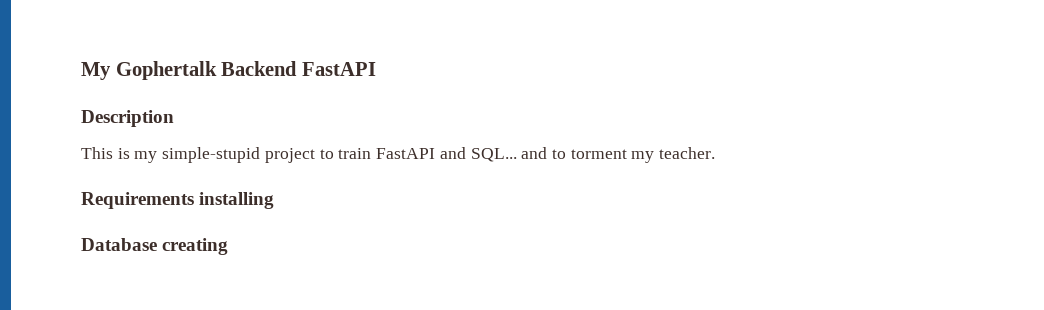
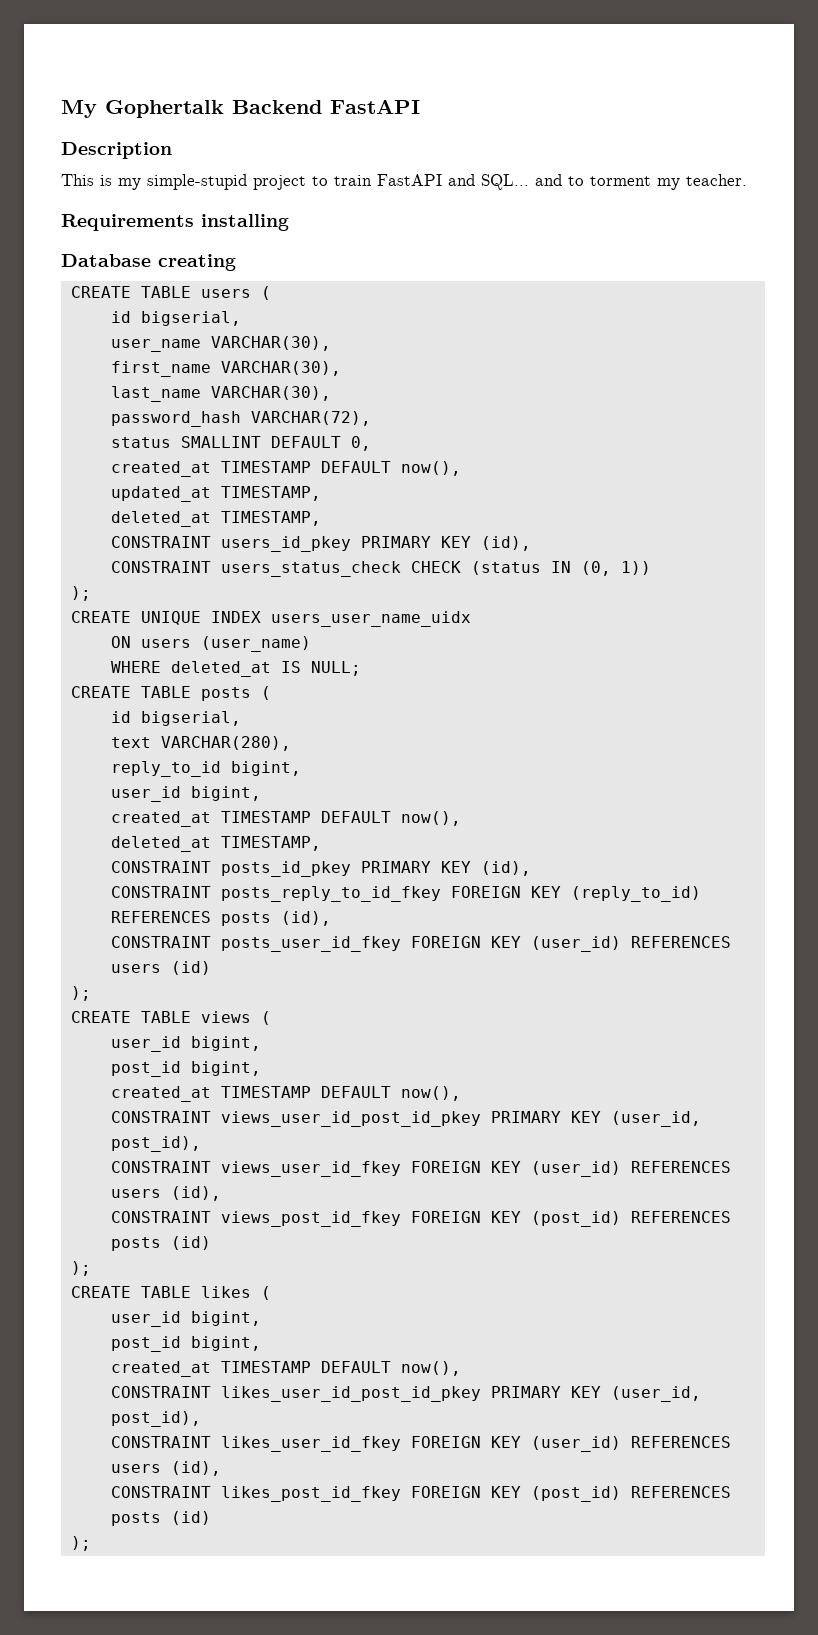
(229, 246) none -> [70,286,271,300] [110,311,241,326] [110,336,331,352] [110,361,341,377] [110,386,331,402] [110,411,371,427] [110,436,371,451] [110,461,461,477] [110,486,321,502] [110,511,321,527] [110,536,531,552] [110,561,651,577] [70,586,91,601] [70,611,471,627] [110,636,311,652] [110,661,361,677] [70,686,271,701] [110,711,241,726] [110,736,291,751] [110,761,301,777] [110,786,261,802] [110,811,461,827] [110,836,321,852] [110,861,531,877] [110,886,701,902] [110,911,331,926] [110,936,731,952] [110,961,211,975] [70,986,91,1001] [70,1011,271,1025] [110,1036,261,1052] [110,1061,261,1077] [110,1086,461,1102] [110,1111,701,1127] [110,1136,201,1152] [110,1161,731,1177] [110,1186,221,1201] [110,1211,731,1227] [110,1236,211,1251] [70,1261,91,1276] [70,1286,271,1300] [110,1311,261,1327] [110,1336,261,1352] [110,1361,461,1377] [110,1386,701,1402] [110,1411,201,1427] [110,1436,731,1452] [110,1461,221,1476] [110,1486,731,1502] [110,1511,211,1526] [70,1536,91,1551] // CREATE TABLE users ( // id bigserial, // user_name VARCHAR(30), // first_name VARCHAR(30), // last_name VARCHAR(30), // password_hash VARCHAR(72), // status SMALLINT DEFAULT 0, // created_at TIMESTAMP DEFAULT now(), // updated_at TIMESTAMP, // deleted_at TIMESTAMP, // CONSTRAINT users_id_pkey PRIMARY KEY (id), // CONSTRAINT users_status_check CHECK (status IN (0, 1)) // ); // CREATE UNIQUE INDEX users_user_name_uidx // ON users (user_name) // WHERE deleted_at IS NULL; // CREATE TABLE posts ( // id bigserial, // text VARCHAR(280), // reply_to_id bigint, // user_id bigint, // created_at TIMESTAMP DEFAULT now(), // deleted_at TIMESTAMP, // CONSTRAINT posts_id_pkey PRIMARY KEY (id), // CONSTRAINT posts_reply_to_id_fkey FOREIGN KEY (reply_to_id) REFERENCES posts (id), // CONSTRAINT posts_user_id_fkey FOREIGN KEY (user_id) REFERENCES users (id) // ); // CREATE TABLE views ( // user_id bigint, // post_id bigint, // created_at TIMESTAMP DEFAULT now(), // CONSTRAINT views_user_id_post_id_pkey PRIMARY KEY (user_id, post_id), // CONSTRAINT views_user_id_fkey FOREIGN KEY (user_id) REFERENCES users (id), // CONSTRAINT views_post_id_fkey FOREIGN KEY (post_id) REFERENCES posts (id) // ); // CREATE TABLE likes ( // user_id bigint, // post_id bigint, // created_at TIMESTAMP DEFAULT now(), // CONSTRAINT likes_user_id_post_id_pkey PRIMARY KEY (user_id, post_id), // CONSTRAINT likes_user_id_fkey FOREIGN KEY (user_id) REFERENCES users (id), // CONSTRAINT likes_post_id_fkey FOREIGN KEY (post_id) REFERENCES posts (id) // );

